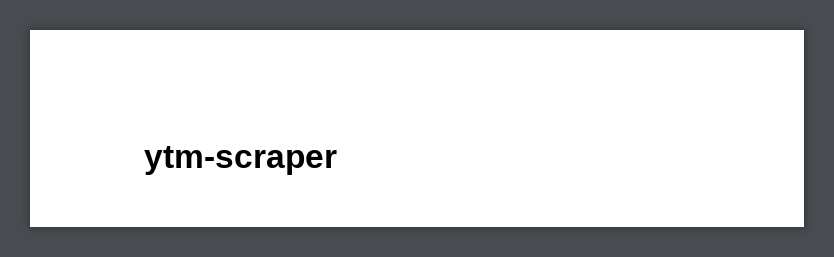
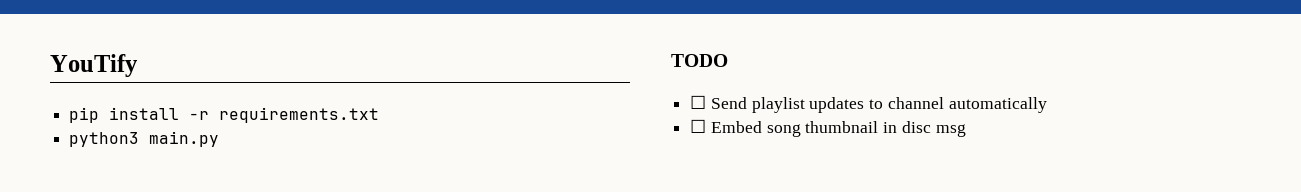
[144,146,337,175] ytm-scraper -> [50,54,138,77] [69,107,380,123] [69,131,220,147] [671,54,728,67] [690,95,1047,113] [690,119,966,137] YouTify // pip install -r requirements.txt // python3 main.py // TODO // ☐ Send playlist updates to channel automatically // ☐ Embed song thumbnail in disc msg

